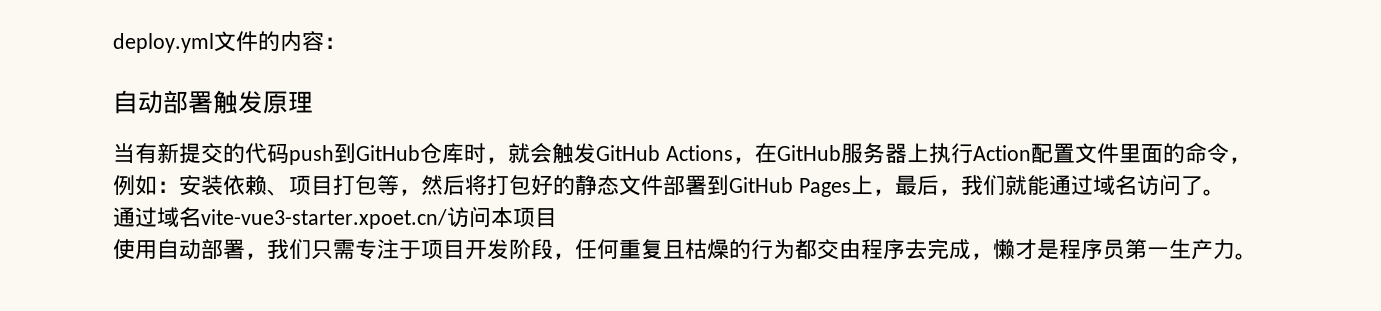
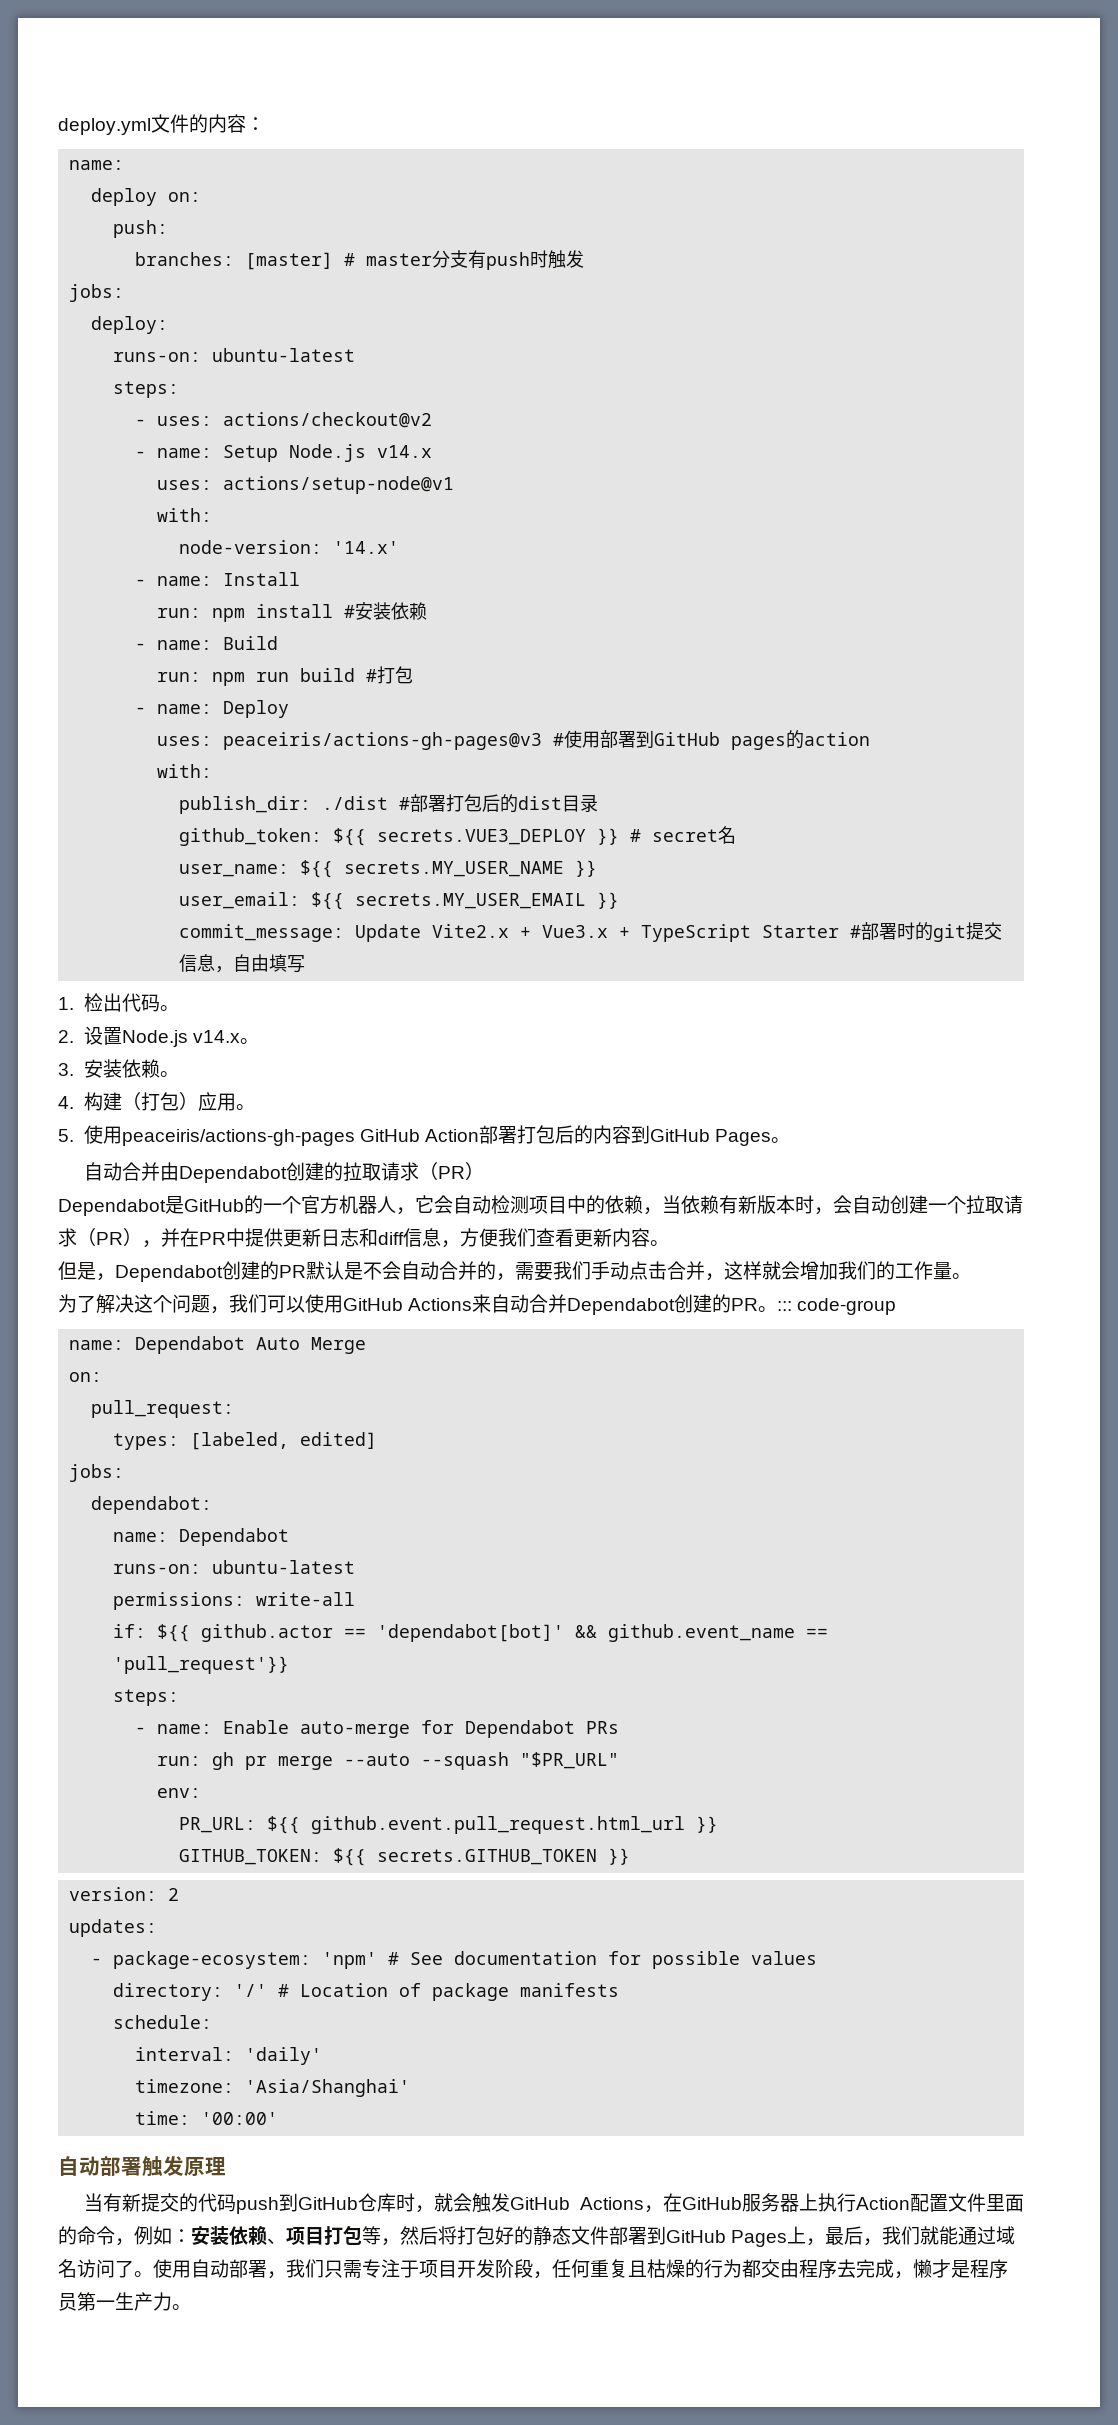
(346, 43) none -> [69,160,125,170] [91,188,202,206] [113,220,169,238] [135,250,585,270] [69,284,125,302] [91,316,169,334] [113,348,356,362] [113,381,180,398] [135,412,433,428] [135,444,433,462] [157,476,455,494] [157,508,213,522] [179,540,400,554] [135,572,301,586] [157,602,428,622] [135,636,279,650] [157,666,414,686] [135,700,290,718] [157,730,871,750] [157,764,213,778] [179,794,599,814] [179,826,737,846] [179,860,598,878] [179,892,620,910] [179,922,1003,942] [179,954,306,973] [58,993,179,1012] [58,1026,259,1047] [58,1059,179,1078] [58,1092,255,1111] [58,1125,790,1146] [83,1162,484,1183] [58,1195,1023,1216] [58,1228,669,1248] [58,1261,971,1282] [58,1294,897,1315] [69,1336,367,1354] [69,1372,103,1382] [91,1400,235,1418] [113,1432,378,1450] [69,1464,125,1482] [91,1496,213,1514] [113,1528,290,1546] [113,1560,356,1574] [113,1592,356,1610] [113,1624,829,1642] [113,1656,290,1674] [113,1689,180,1706] [135,1720,620,1738] [157,1752,620,1770] [157,1788,202,1798] [179,1816,719,1834] [179,1848,631,1866] [69,1887,180,1901] [69,1919,158,1937] [91,1951,818,1969] [113,1983,620,2001] [113,2015,213,2029] [135,2047,323,2065] [135,2079,411,2097] [135,2111,279,2125] // name: // deploy on: // push: // branches: [master] # master分支有push时触发 // jobs: // deploy: // runs-on: ubuntu-latest // steps: // - uses: actions/checkout@v2 // - name: Setup Node.js v14.x // uses: actions/setup-node@v1 // with: // node-version: '14.x' // - name: Install // run: npm install #安装依赖 // - name: Build // run: npm run build #打包 // - name: Deploy // uses: peaceiris/actions-gh-pages@v3 #使用部署到GitHub pages的action // with: // publish_dir: ./dist #部署打包后的dist目录 // github_token: ${{ secrets.VUE3_DEPLOY }} # secret名 // user_name: ${{ secrets.MY_USER_NAME }} // user_email: ${{ secrets.MY_USER_EMAIL }} // commit_message: Update Vite2.x + Vue3.x + TypeScript Starter #部署时的git提交信息，自由填写 // 1.检出代码。 // 2.设置Node.js v14.x。 // 3.安装依赖。 // 4.构建（打包）应用。 // 5.使用peaceiris/actions-gh-pages GitHub Action部署打包后的内容到GitHub Pages。 // 自动合并由Dependabot创建的拉取请求（PR） // Dependabot是GitHub的一个官方机器人，它会自动检测项目中的依赖，当依赖有新版本时，会自动创建一个拉取请求（PR），并在PR中提供更新日志和diff信息，方便我们查看更新内容。 // 但是，Dependabot创建的PR默认是不会自动合并的，需要我们手动点击合并，这样就会增加我们的工作量。 // 为了解决这个问题，我们可以使用GitHub Actions来自动合并Dependabot创建的PR。::: code-group // name: Dependabot Auto Merge // on: // pull_request: // types: [labeled, edited] // jobs: // dependabot: // name: Dependabot // runs-on: ubuntu-latest // permissions: write-all // if: ${{ github.actor == 'dependabot[bot]' && github.event_name == 'pull_request'}} // steps: // - name: Enable auto-merge for Dependabot PRs // run: gh pr merge --auto --squash "$PR_URL" // env: // PR_URL: ${{ github.event.pull_request.html_url }} // GITHUB_TOKEN: ${{ secrets.GITHUB_TOKEN }} // version: 2 // updates: // - package-ecosystem: 'npm' # See documentation for possible values // directory: '/' # Location of package manifests // schedule: // interval: 'daily' // timezone: 'Asia/Shanghai' // time: '00:00'
[113,206,557,229] // 通过域名vite-vue3-starter.xpoet.cn/访问本项目 // -> (153, 2274) none

